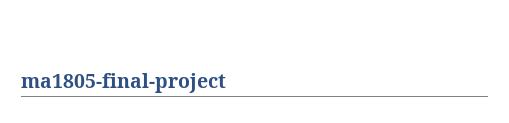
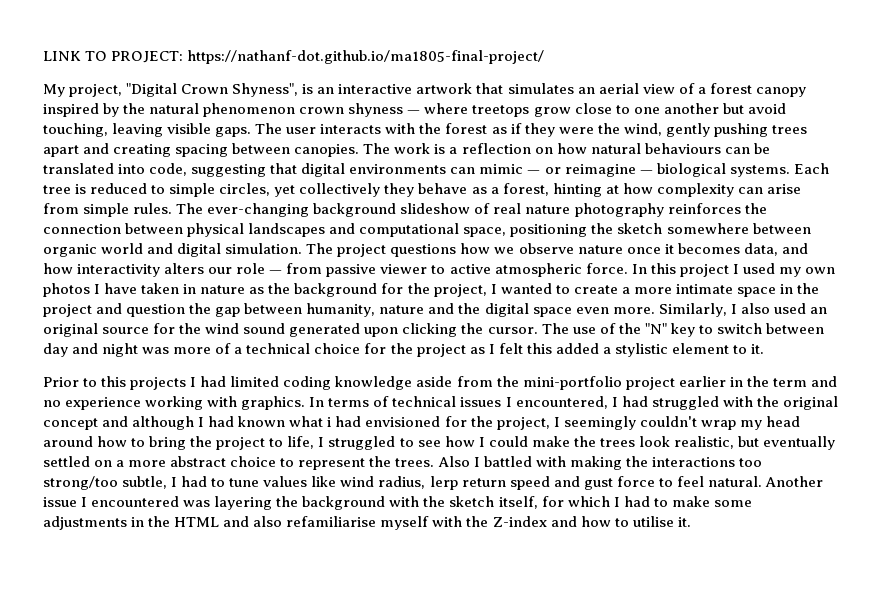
[21,73,226,93] ma1805-final-project -> [43,50,545,64] [43,83,806,97] [43,103,786,117] [43,123,807,137] [43,143,770,157] [43,163,829,177] [43,183,801,197] [43,203,767,217] [43,223,811,237] [43,243,808,257] [43,263,835,277] [43,283,820,297] [43,303,827,317] [43,323,824,337] [43,343,765,357] [43,376,837,390] [43,396,838,410] [43,416,800,430] [43,436,836,450] [43,456,762,470] [43,476,823,490] [43,496,752,510] [43,516,691,530] LINK TO PROJECT: https://nathanf-dot.github.io/ma1805-final-project/ // My project, "Digital Crown Shyness", is an interactive artwork that simulates an aerial view of a forest canopy inspired by the natural phenomenon crown shyness — where treetops grow close to one another but avoid touching, leaving visible gaps. The user interacts with the forest as if they were the wind, gently pushing trees apart and creating spacing between canopies. The work is a reflection on how natural behaviours can be translated into code, suggesting that digital environments can mimic — or reimagine — biological systems. Each tree is reduced to simple circles, yet collectively they behave as a forest, hinting at how complexity can arise from simple rules. The ever-changing background slideshow of real nature photography reinforces the connection between physical landscapes and computational space, positioning the sketch somewhere between organic world and digital simulation. The project questions how we observe nature once it becomes data, and how interactivity alters our role — from passive viewer to active atmospheric force. In this project I used my own photos I have taken in nature as the background for the project, I wanted to create a more intimate space in the project and question the gap between humanity, nature and the digital space even more. Similarly, I also used an original source for the wind sound generated upon clicking the cursor. The use of the "N" key to switch between day and night was more of a technical choice for the project as I felt this added a stylistic element to it. // Prior to this projects I had limited coding knowledge aside from the mini-portfolio project earlier in the term and no experience working with graphics. In terms of technical issues I encountered, I had struggled with the original concept and although I had known what i had envisioned for the project, I seemingly couldn't wrap my head around how to bring the project to life, I struggled to see how I could make the trees look realistic, but eventually settled on a more abstract choice to represent the trees. Also I battled with making the interactions too strong/too subtle, I had to tune values like wind radius, lerp return speed and gust force to feel natural. Another issue I encountered was layering the background with the sketch itself, for which I had to make some adjustments in the HTML and also refamiliarise myself with the Z-index and how to utilise it.

